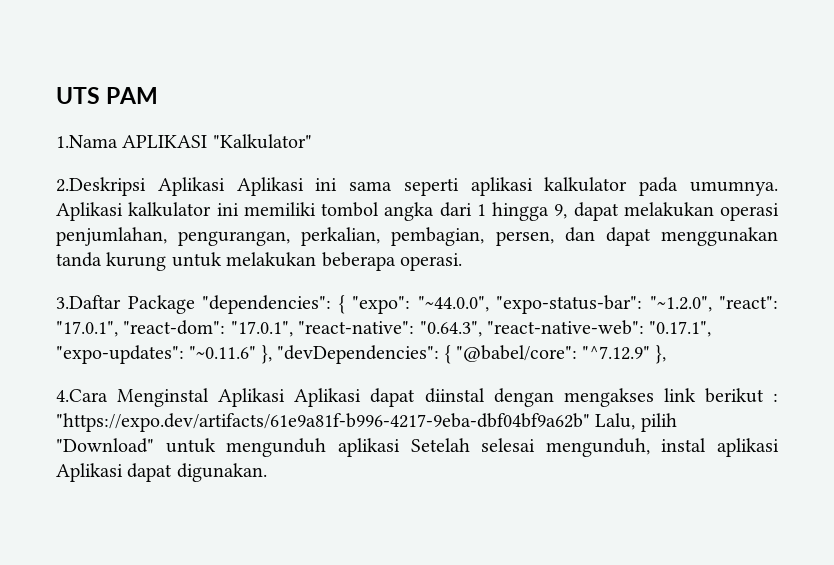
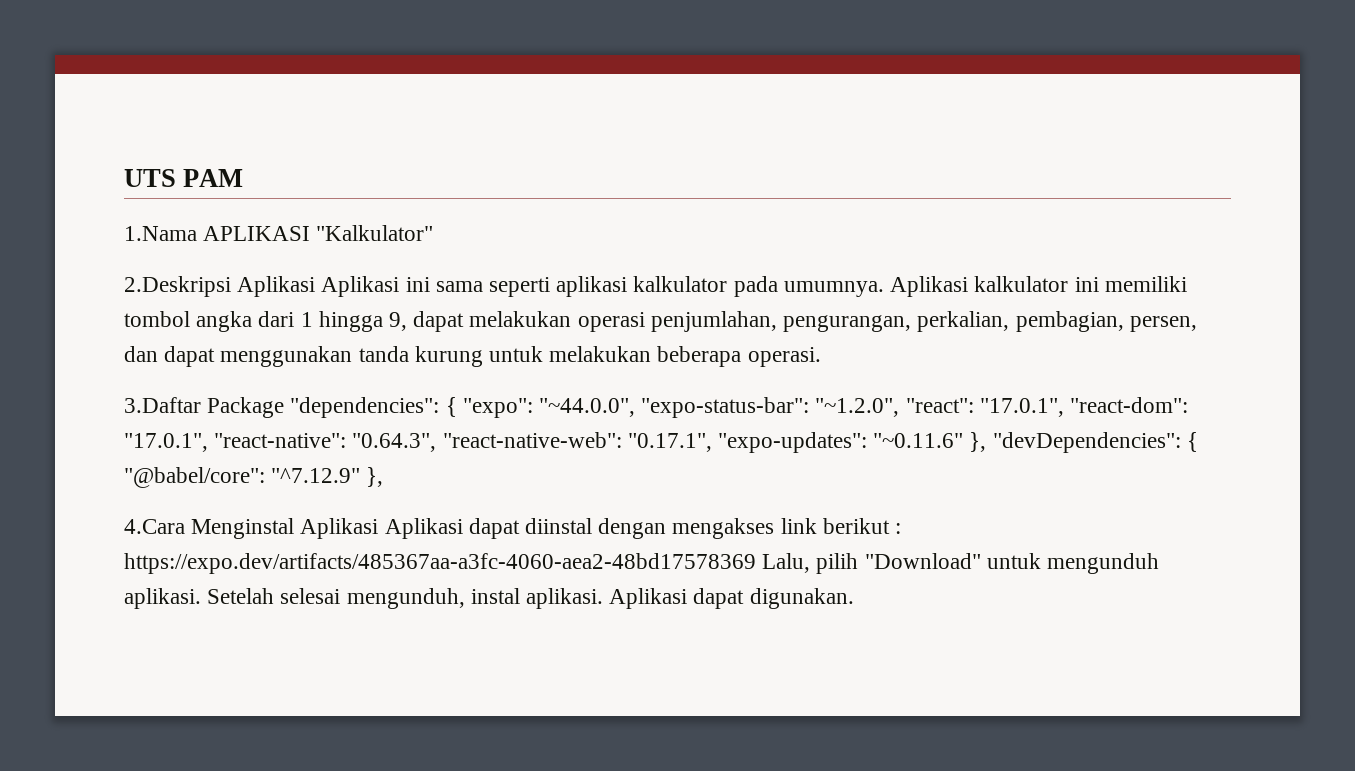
[56,413,590,432] "https://expo.dev/artifacts/61e9a81f-b996-4217-9eba-dbf04bf9a62b" -> [124,553,756,574] https://expo.dev/artifacts/485367aa-a3fc-4060-aea2-48bd17578369
[337,438,400,457] aplikasi -> [124,588,201,609] aplikasi.
[717,438,779,457] aplikasi -> [526,588,604,609] aplikasi.

